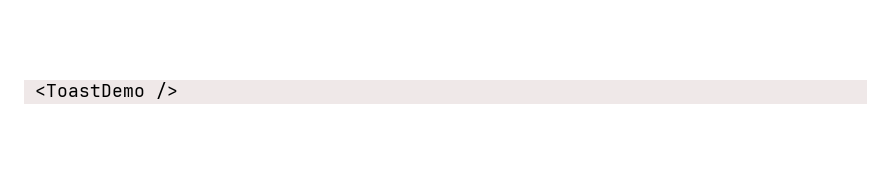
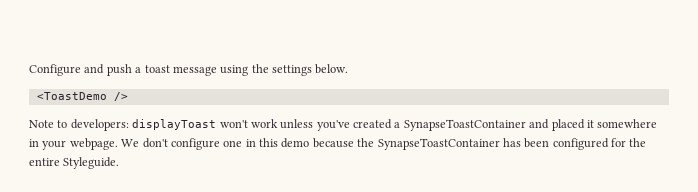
[35,82,179,99] <ToastDemo /> -> [29,64,349,76] [36,92,128,101] [29,119,658,131] [29,138,647,150] [29,157,120,169] Configure and push a toast message using the settings below. // <ToastDemo /> // Note to developers: displayToast won't work unless you've created a SynapseToastContainer and placed it somewhere in your webpage. We don't configure one in this demo because the SynapseToastContainer has been configured for the entire Styleguide.

